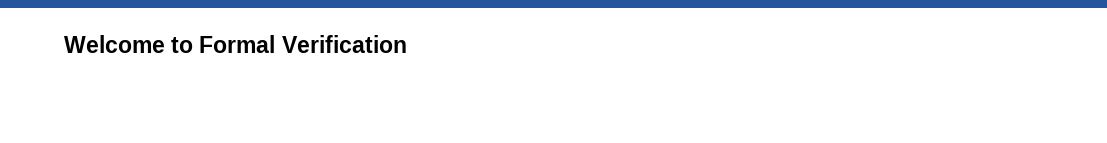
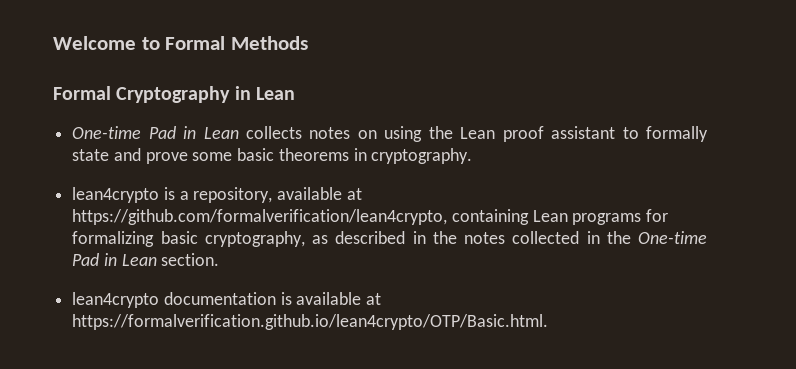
[281,35,407,53] Verification -> [230,36,308,50] [53,86,295,103] [72,126,708,142] [72,148,473,164] [72,187,362,203] [72,209,669,225] [72,231,707,247] [72,253,220,266] [72,292,382,308] [72,314,549,330] Methods // Formal Cryptography in Lean // One-time Pad in Lean collects notes on using the Lean proof assistant to formally state and prove some basic theorems in cryptography. // lean4crypto is a repository, available at https://github.com/formalverification/lean4crypto, containing Lean programs for formalizing basic cryptography, as described in the notes collected in the One-time Pad in Lean section. // lean4crypto documentation is available at https://formalverification.github.io/lean4crypto/OTP/Basic.html.

